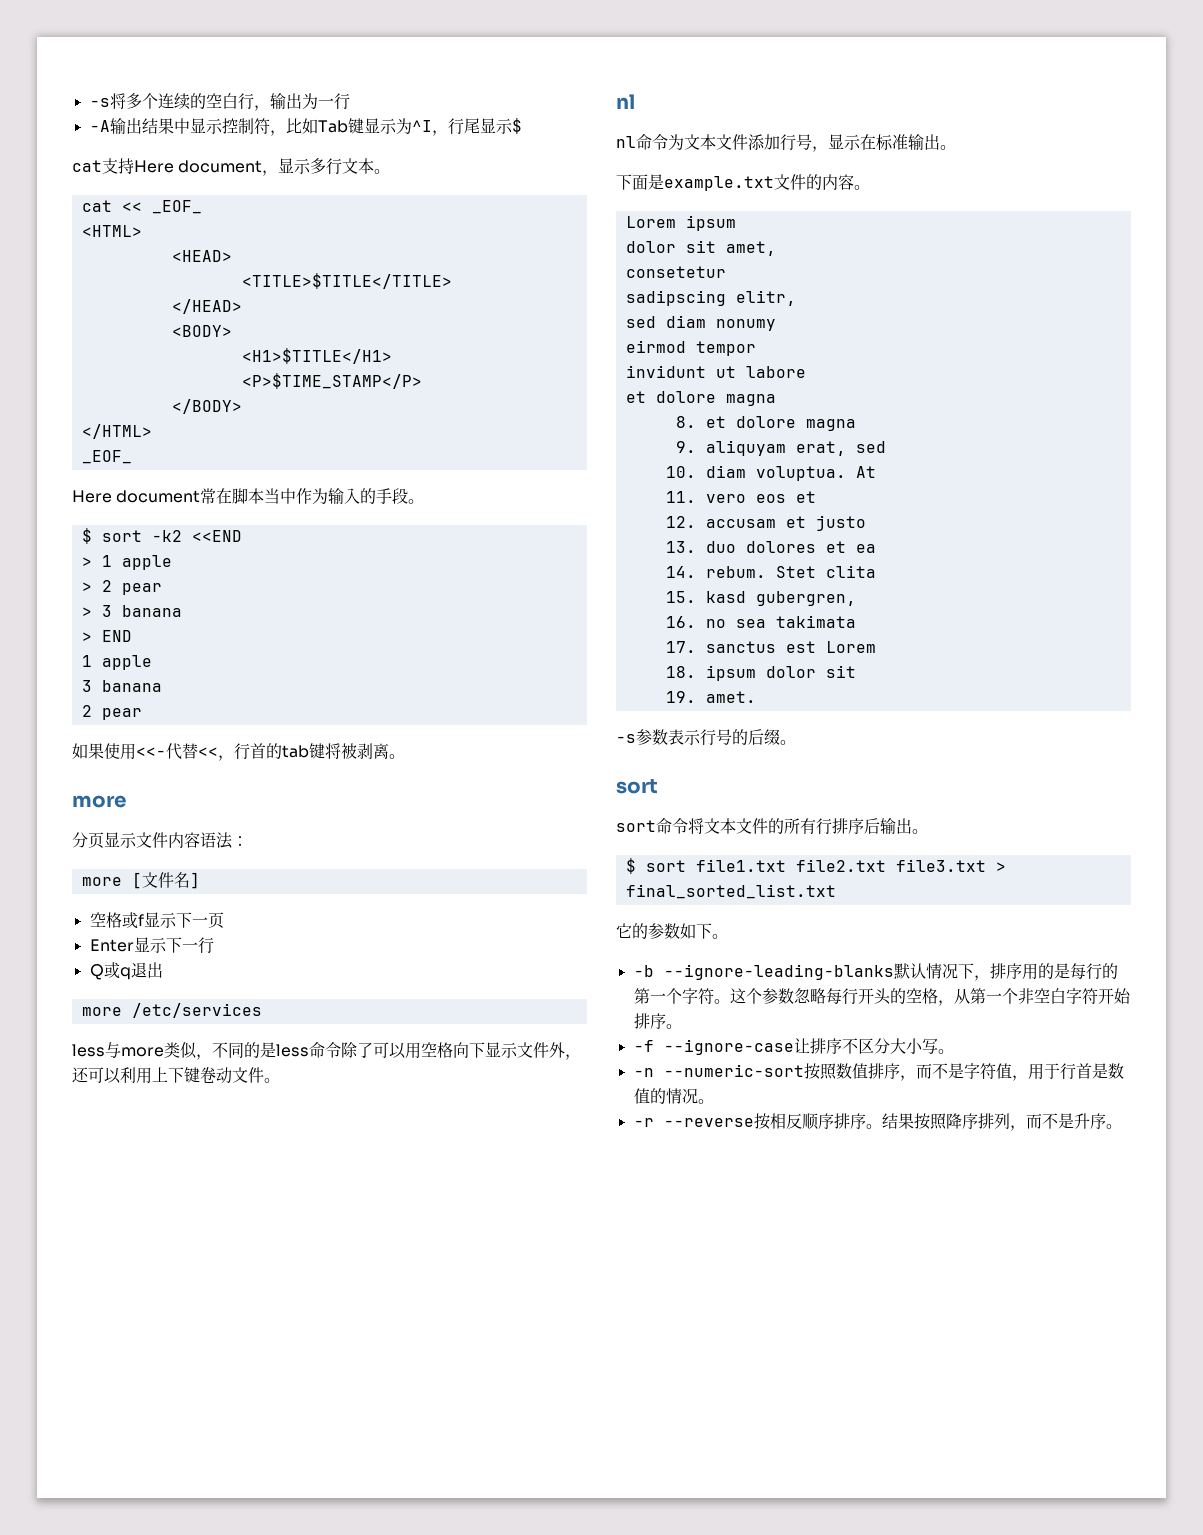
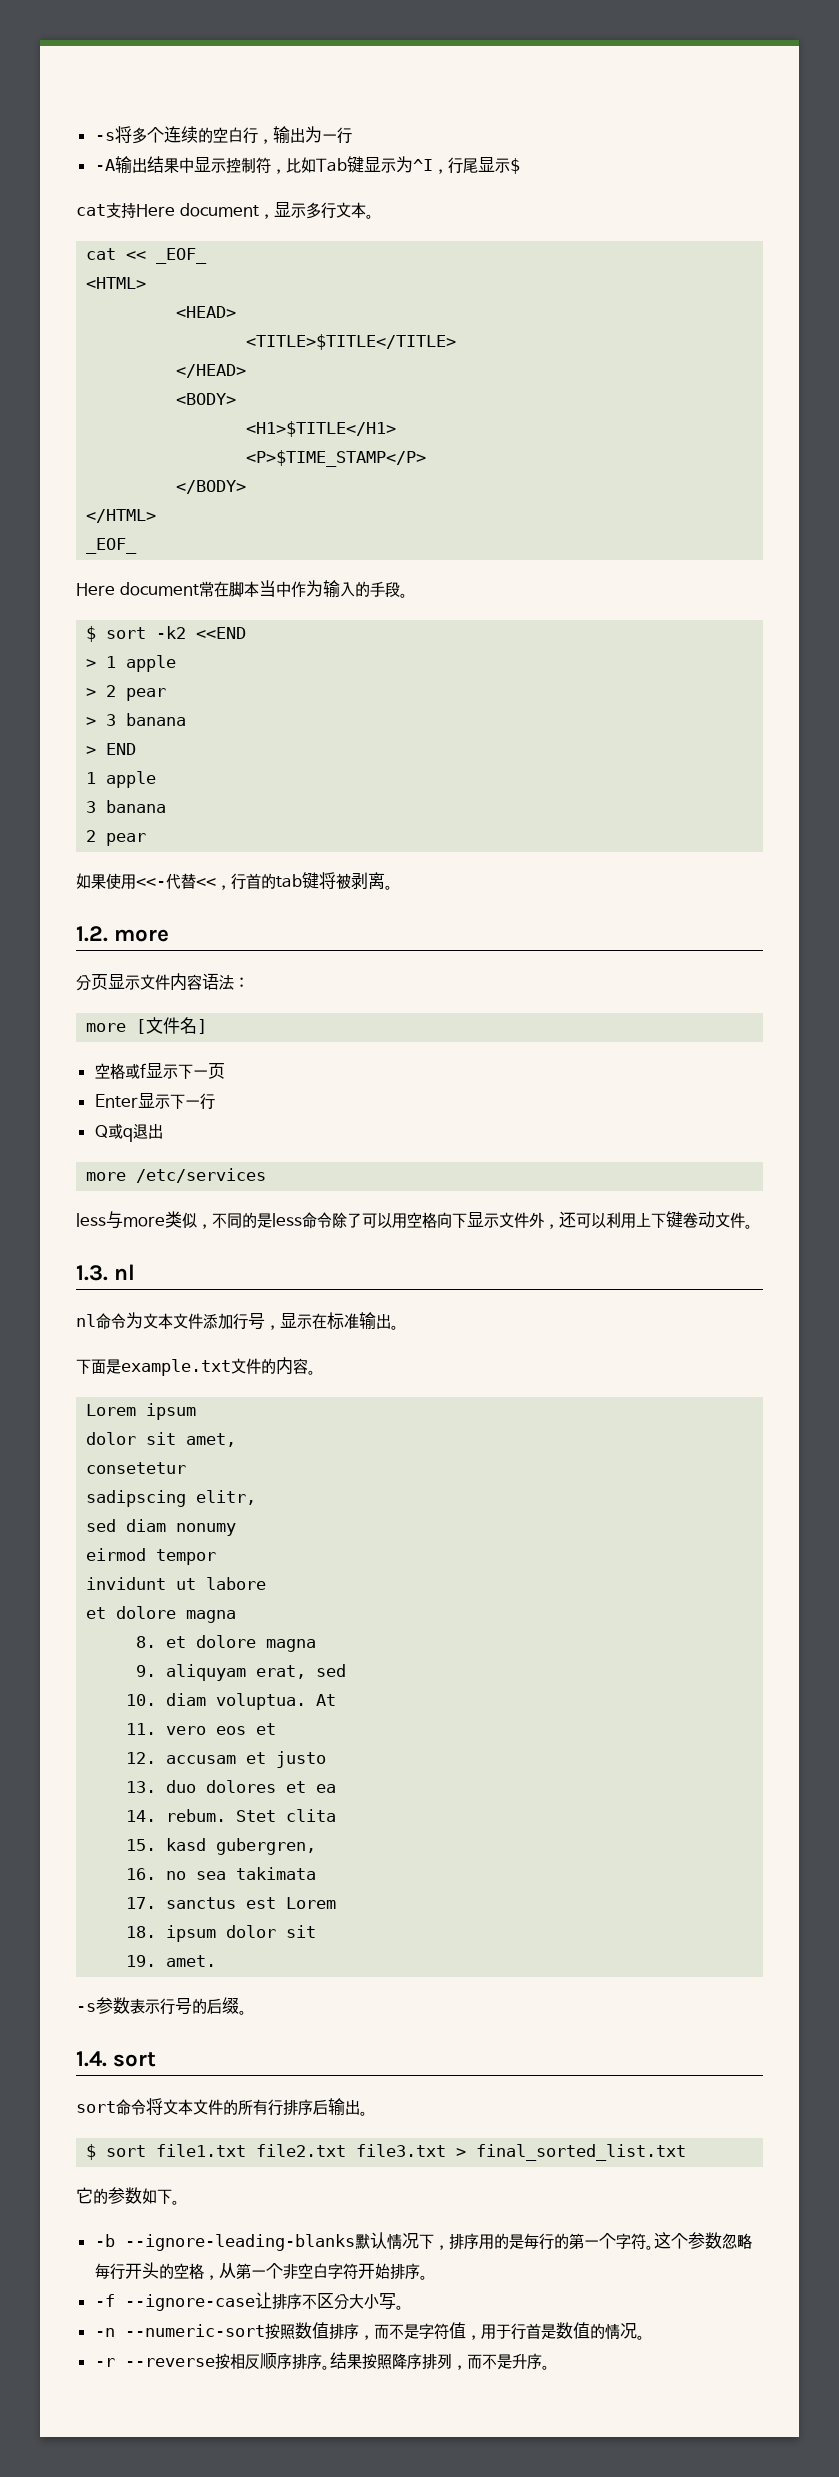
(405, 756) none -> [76,926,108,942] 1.2.
(280, 1080) none -> [76,1265,108,1281] 1.3.
(796, 742) none -> [76,2051,107,2067] 1.4.

